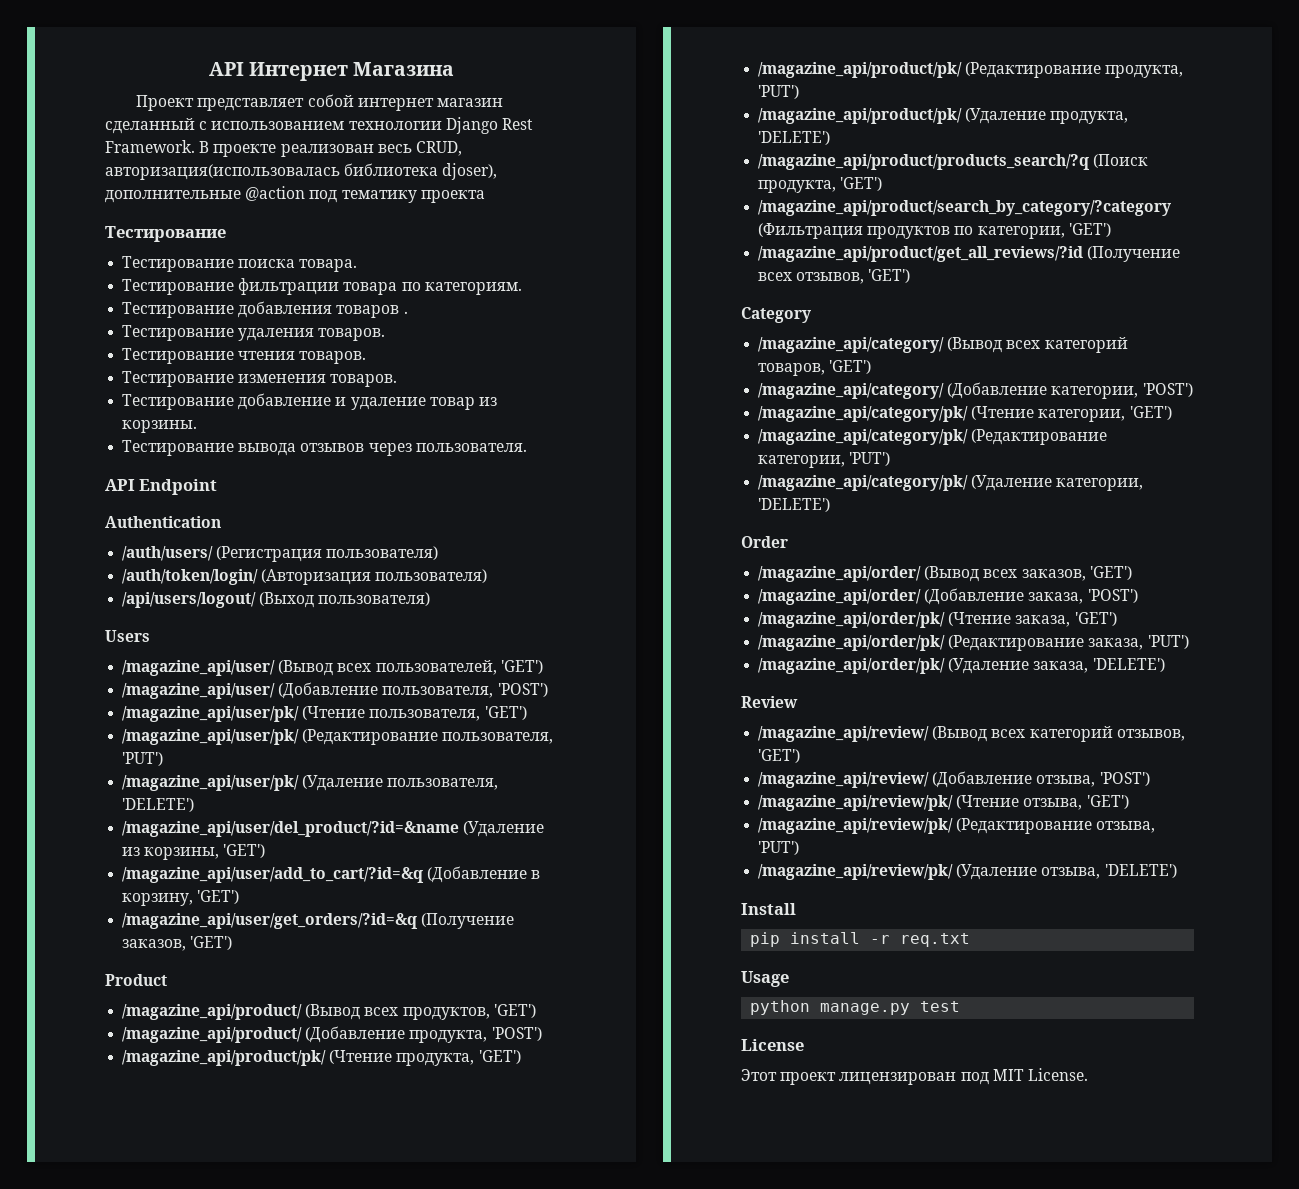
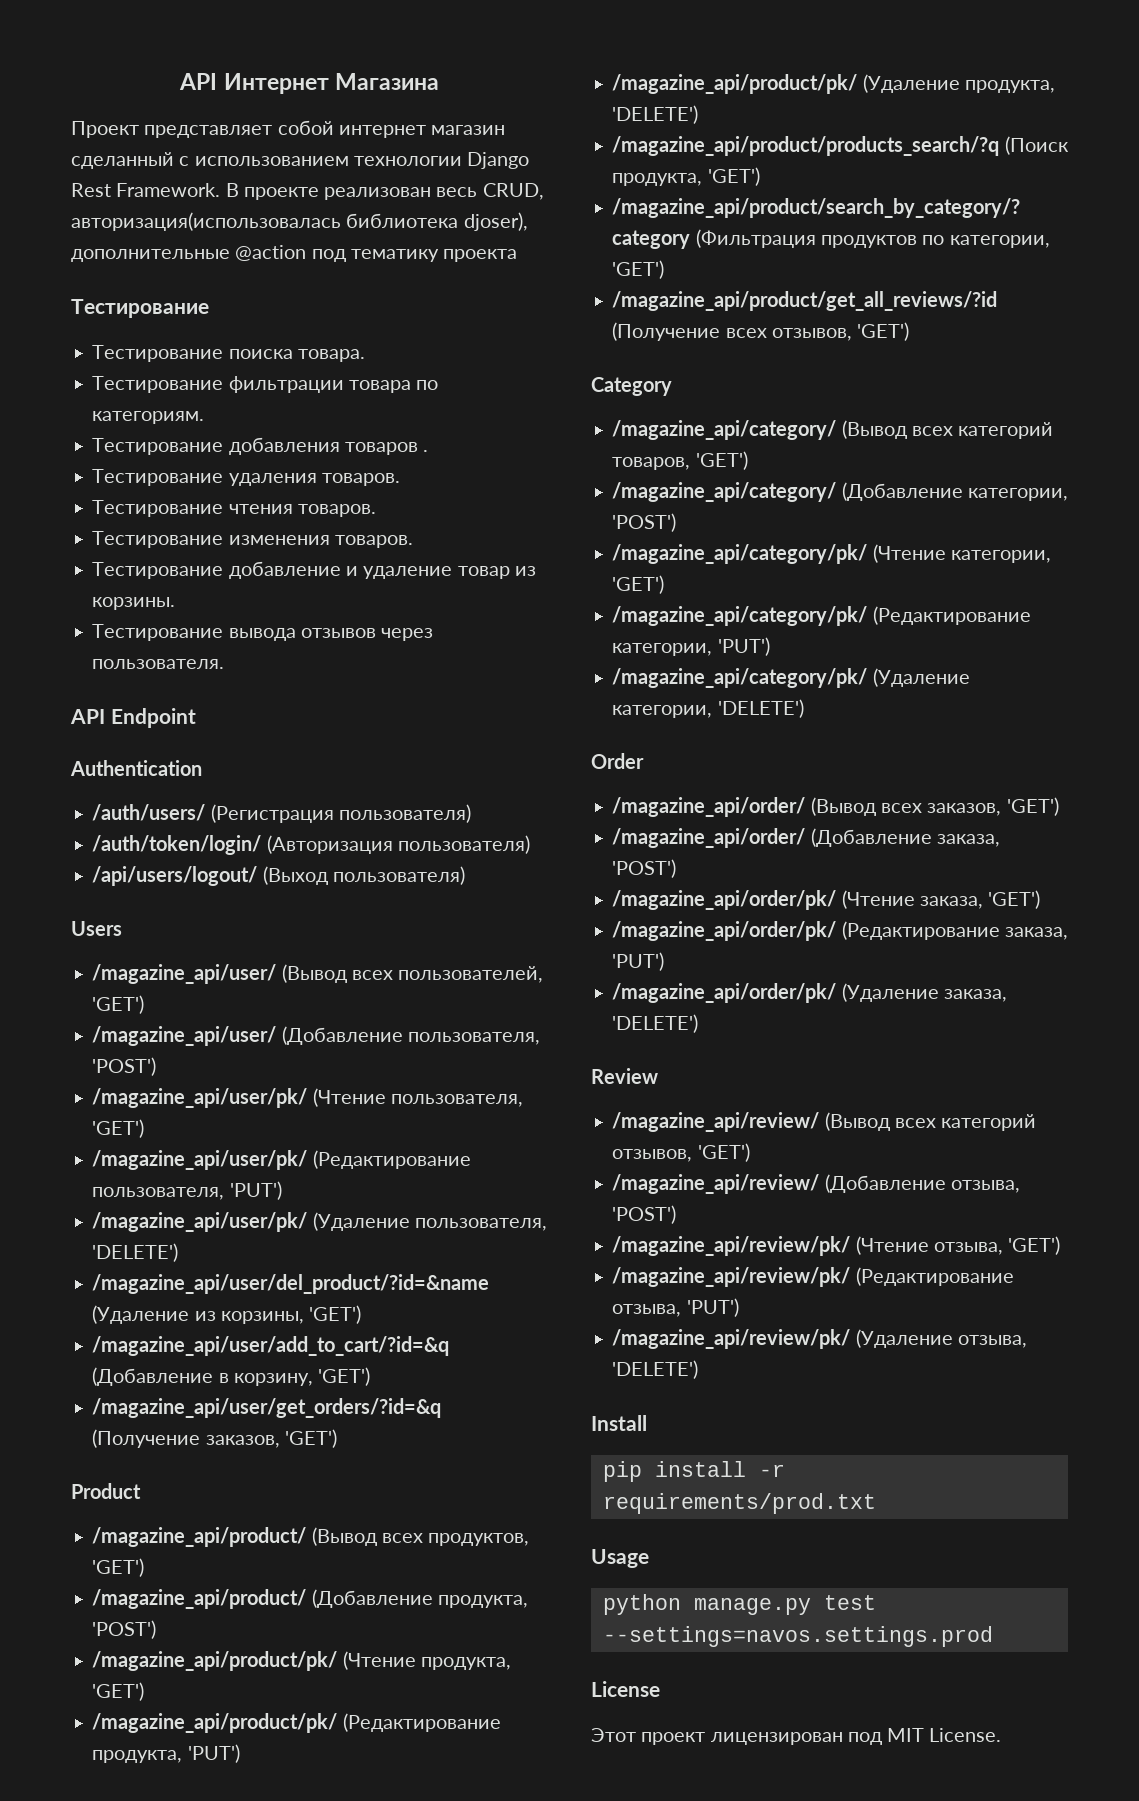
[900,933,971,947] req.txt -> [602,1493,876,1514] requirements/prod.txt
(961, 1006) none -> [602,1626,993,1647] --settings=navos.settings.prod

